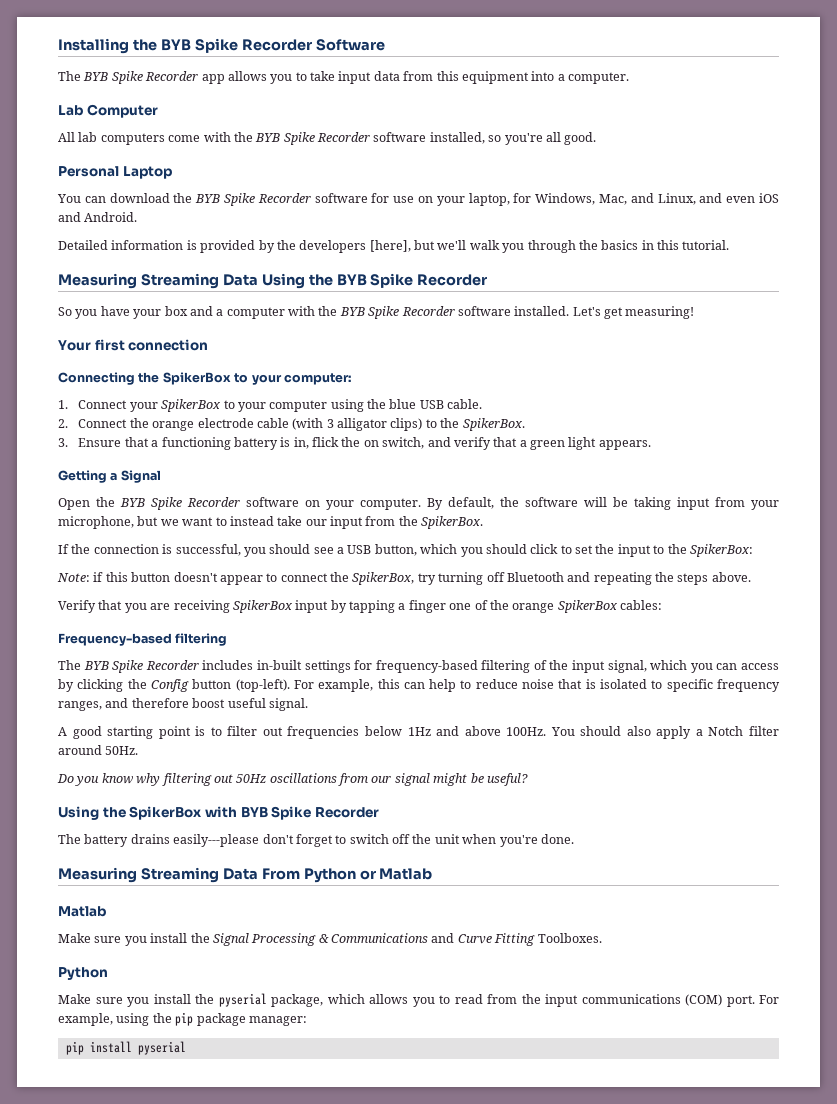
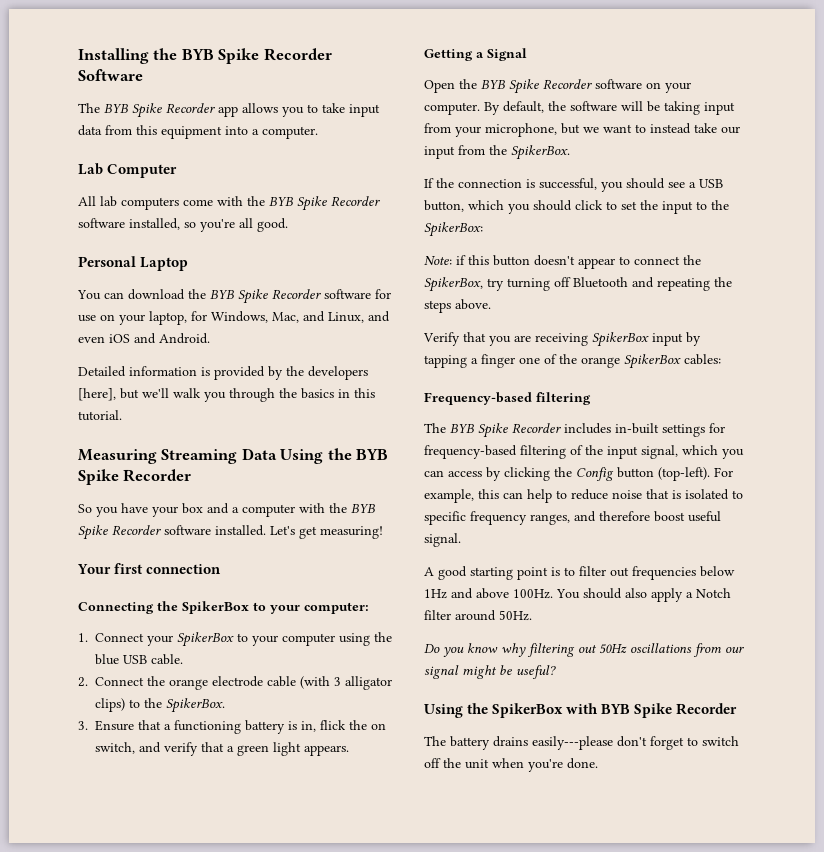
[58,867,433,883] [58,906,106,917] [58,933,602,946] [58,967,108,980] [58,993,779,1007] [58,1012,307,1026] [65,1041,186,1055] // Measuring Streaming Data From Python or Matlab // Matlab // Make sure you install the Signal Processing & Communications and Curve Fitting Toolboxes. // Python // Make sure you install the pyserial package, which allows you to read from the input communications (COM) port. For example, using the pip package manager: // pip install pyserial -> (598, 763) none

